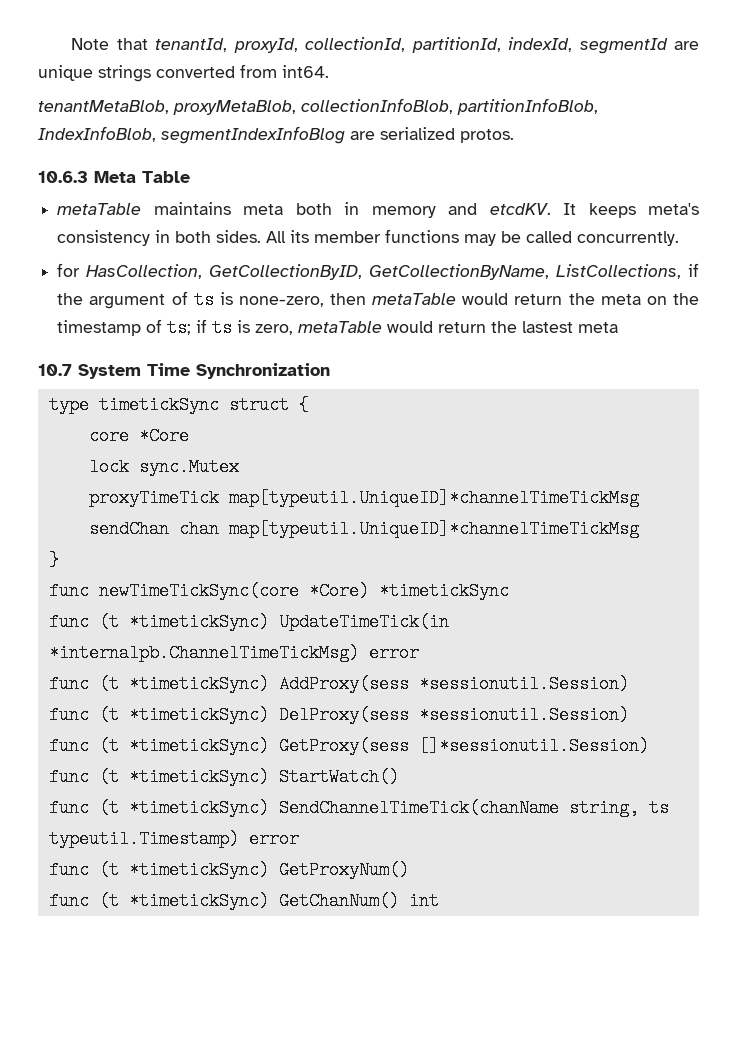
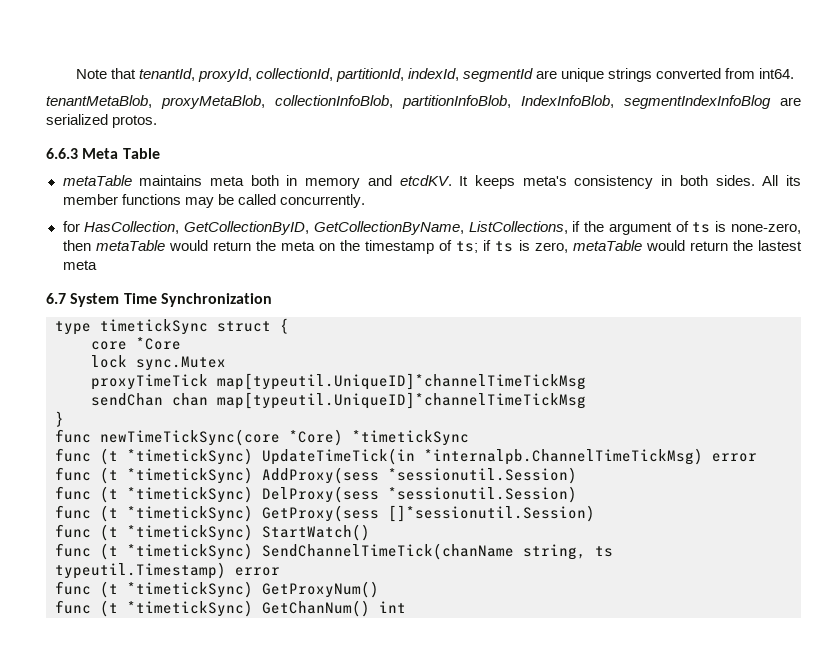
[38,171,88,183] 10.6.3 -> [46,148,78,159] 6.6.3
[38,364,72,376] 10.7 -> [46,293,66,304] 6.7

